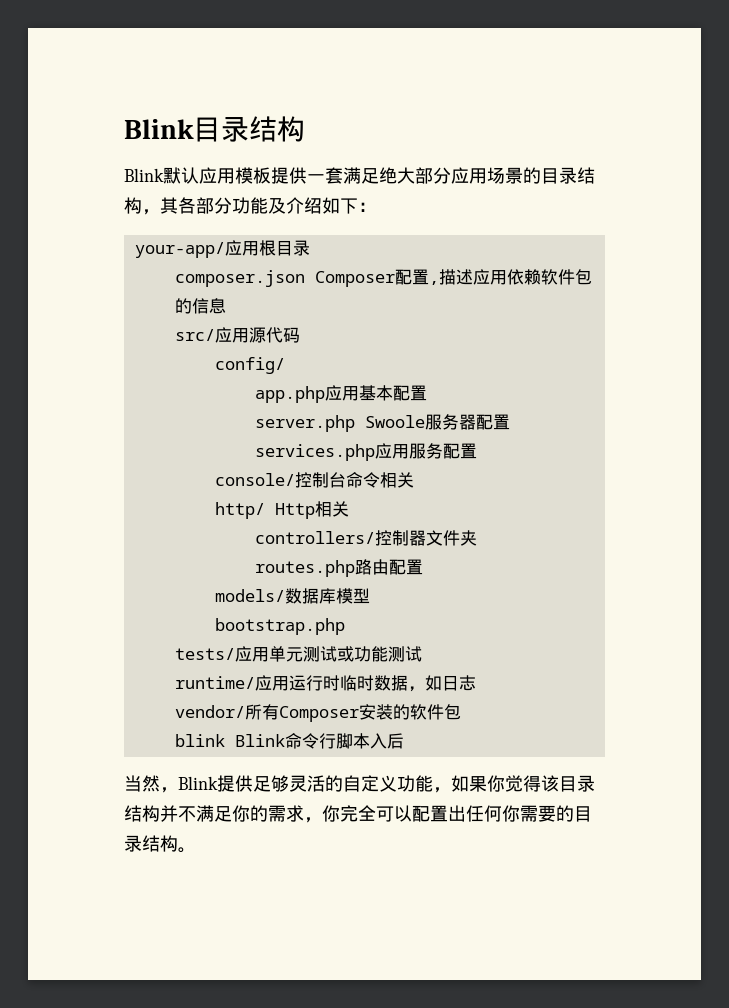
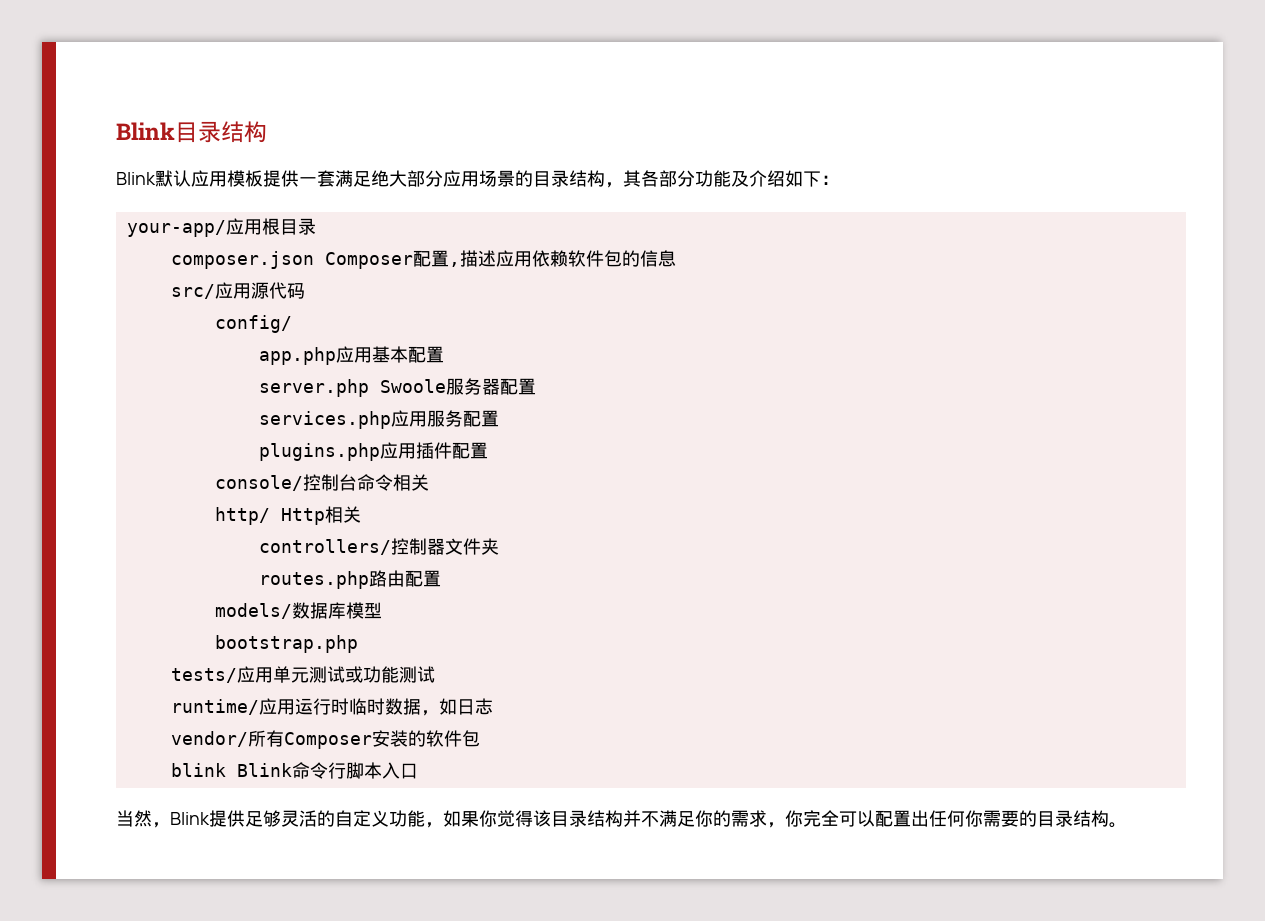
(477, 451) none -> [258,442,488,461] // plugins.php应用插件配置
[386,733,404,749] 后 -> [399,763,418,779] 口

